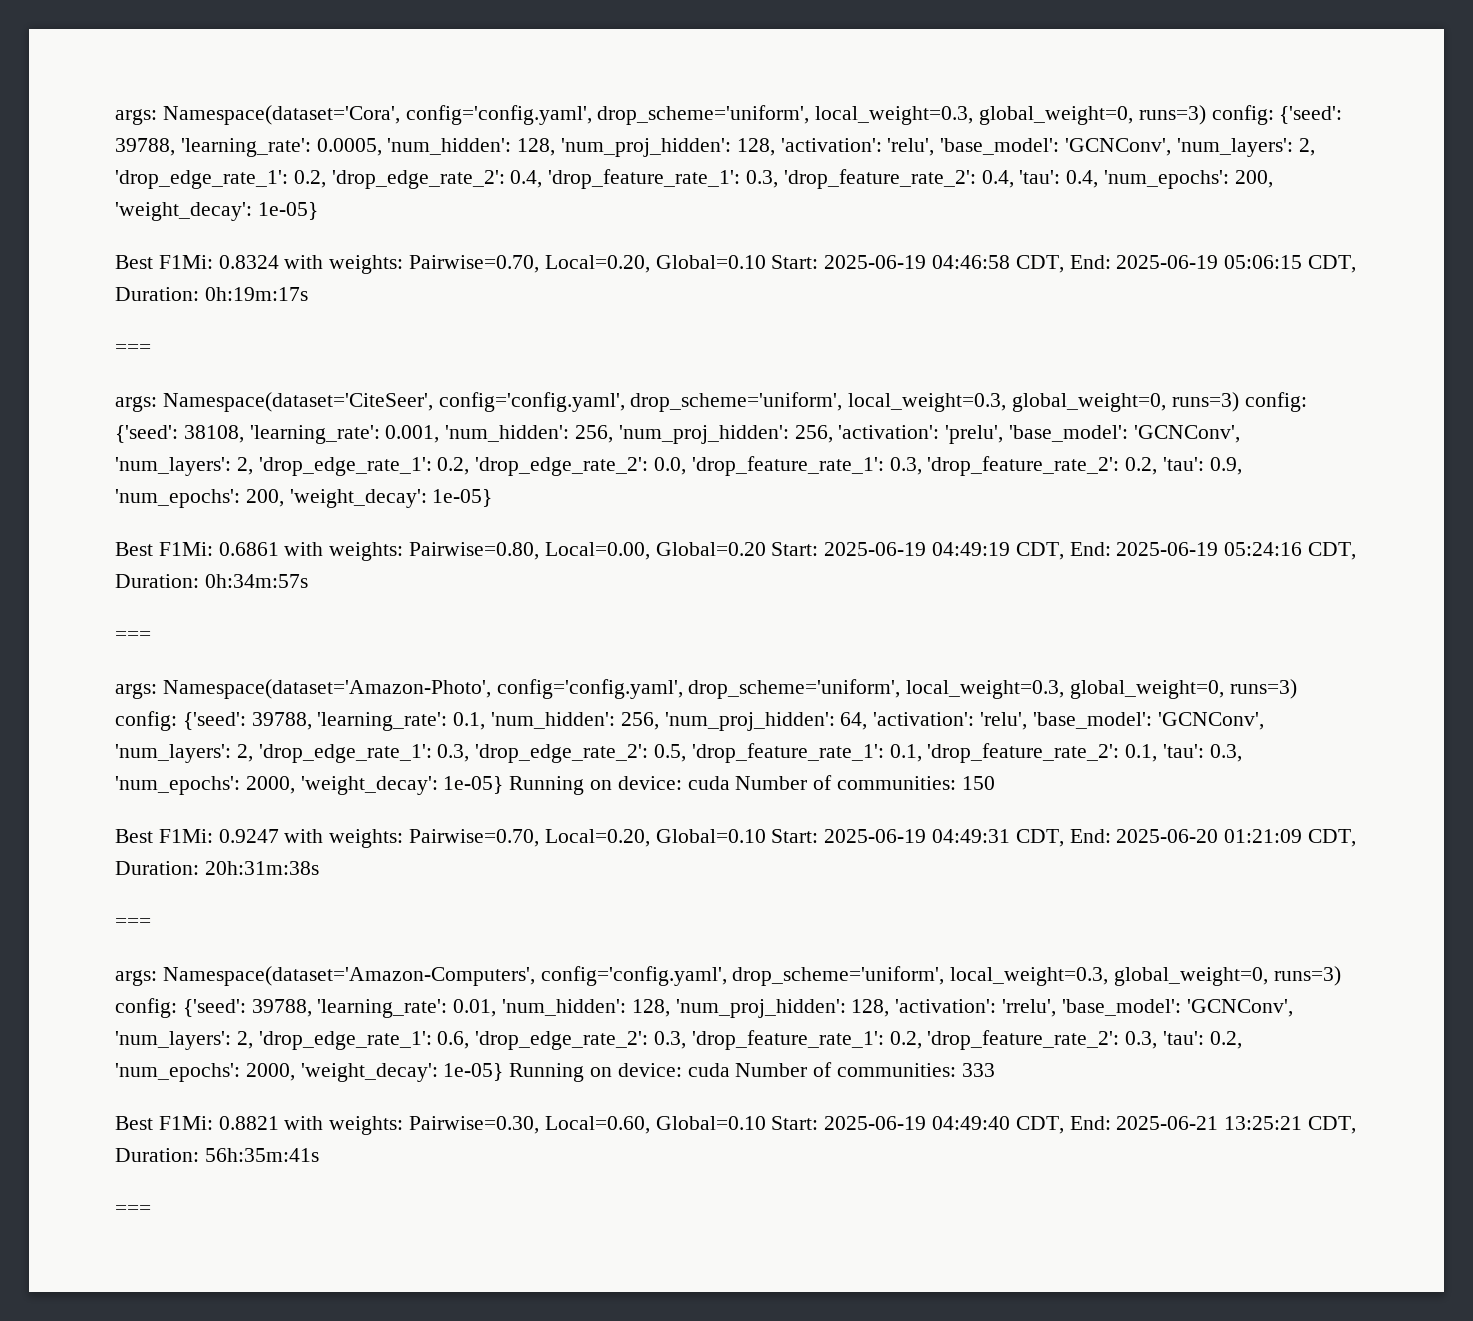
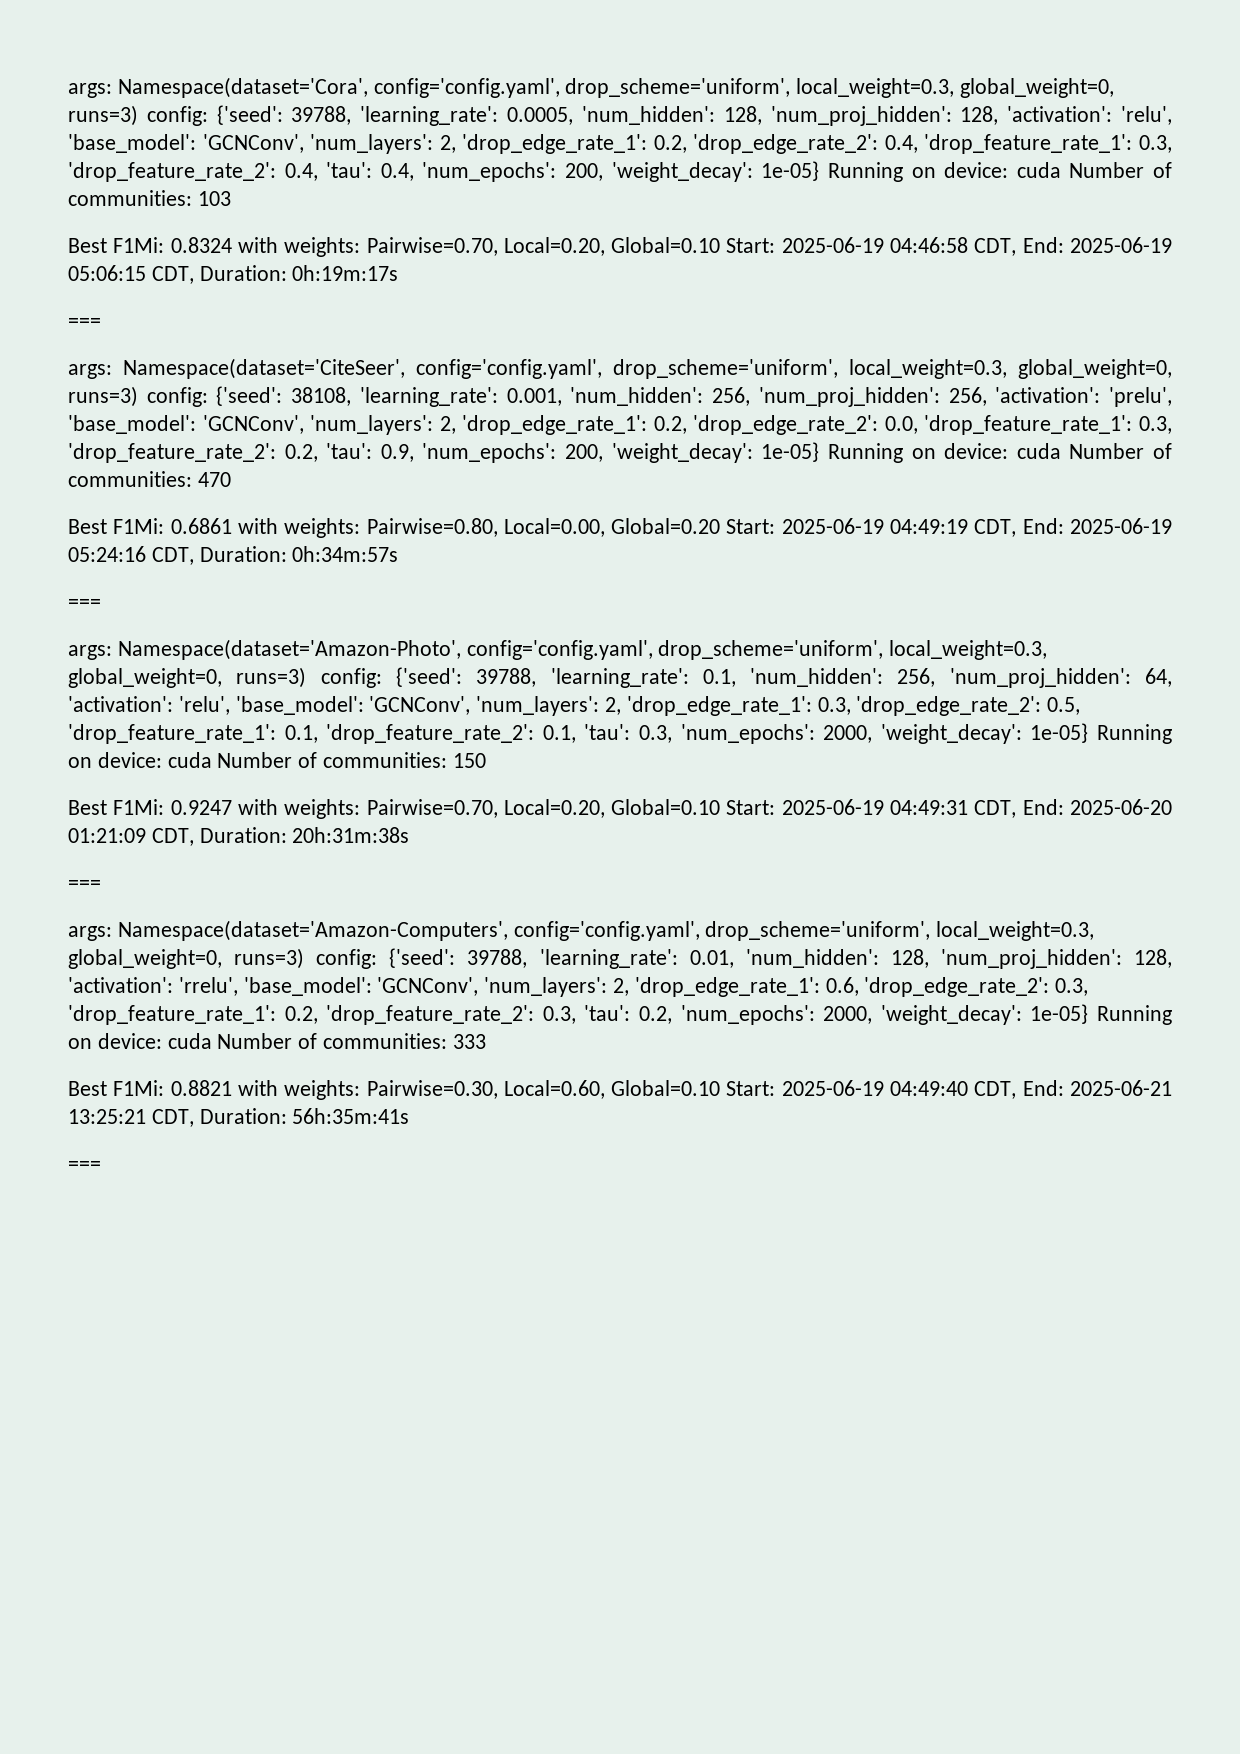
(318, 211) none -> [827,162,1172,182] [68,190,231,206] Running on device: cuda Number of communities: 103
(493, 498) none -> [827,443,1172,463] [68,471,231,487] Running on device: cuda Number of communities: 470

